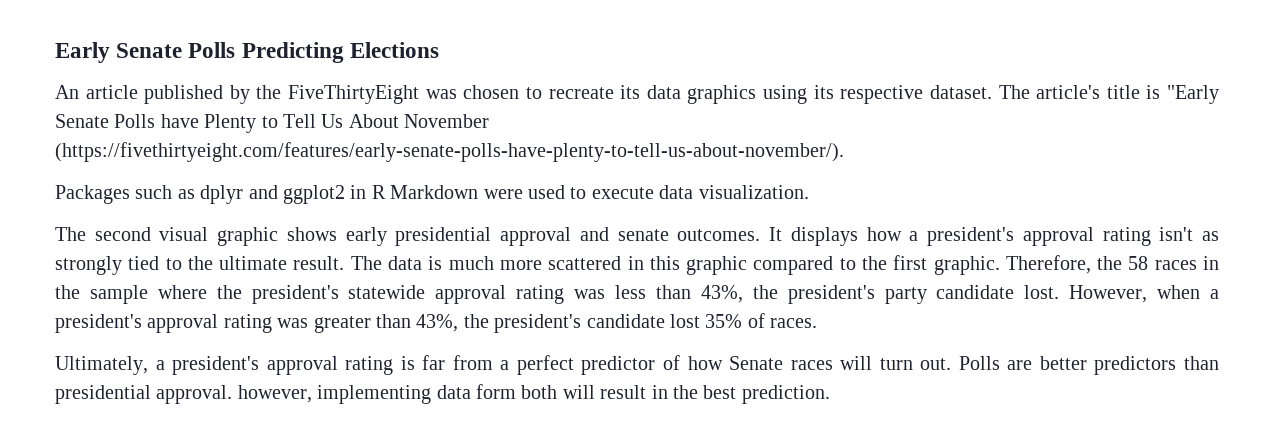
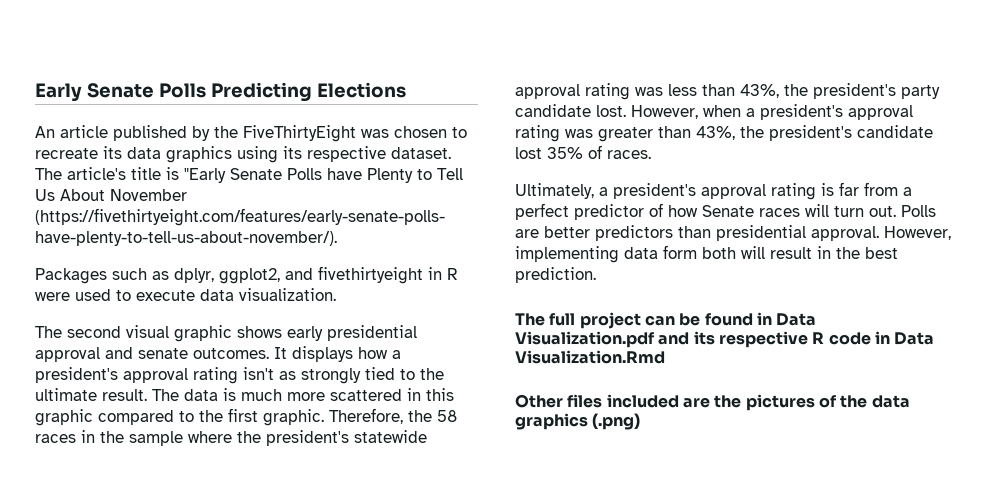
[200,185,345,204] dplyr and ggplot2 -> [174,266,423,284] dplyr, ggplot2, and fivethirtyeight
[390,185,479,199] Markdown -> (458, 274) none
[237,385,312,403] however, -> [884,226,951,240] However,
(830, 394) none -> [515,312,817,329] [515,331,935,348] [515,350,665,364] [515,394,910,411] [515,413,641,430] // The full project can be found in Data Visualization.pdf and its respective R code in Data Visualization.Rmd // Other files included are the pictures of the data graphics (.png)

